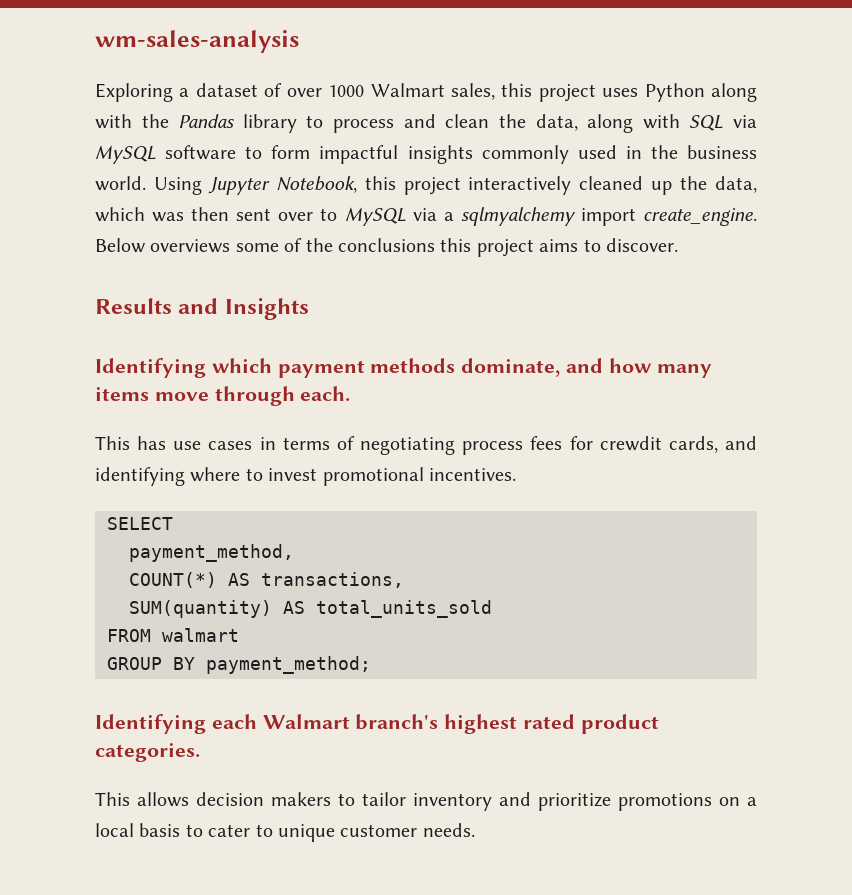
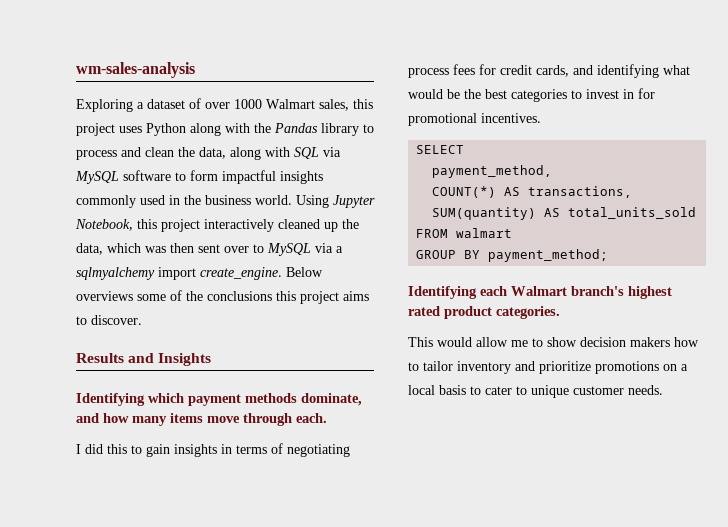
[95,436,253,450] This has use cases -> [76,444,217,457] I did this to gain insights
[599,436,662,451] crewdit -> [500,65,532,75] credit
[190,467,318,482] where to invest -> [663,65,690,75] [408,88,655,102] what would be the best categories to invest in for
[137,792,189,807] allows -> [437,337,577,347] would allow me to show
(331, 799) none -> [674,337,699,347] how

